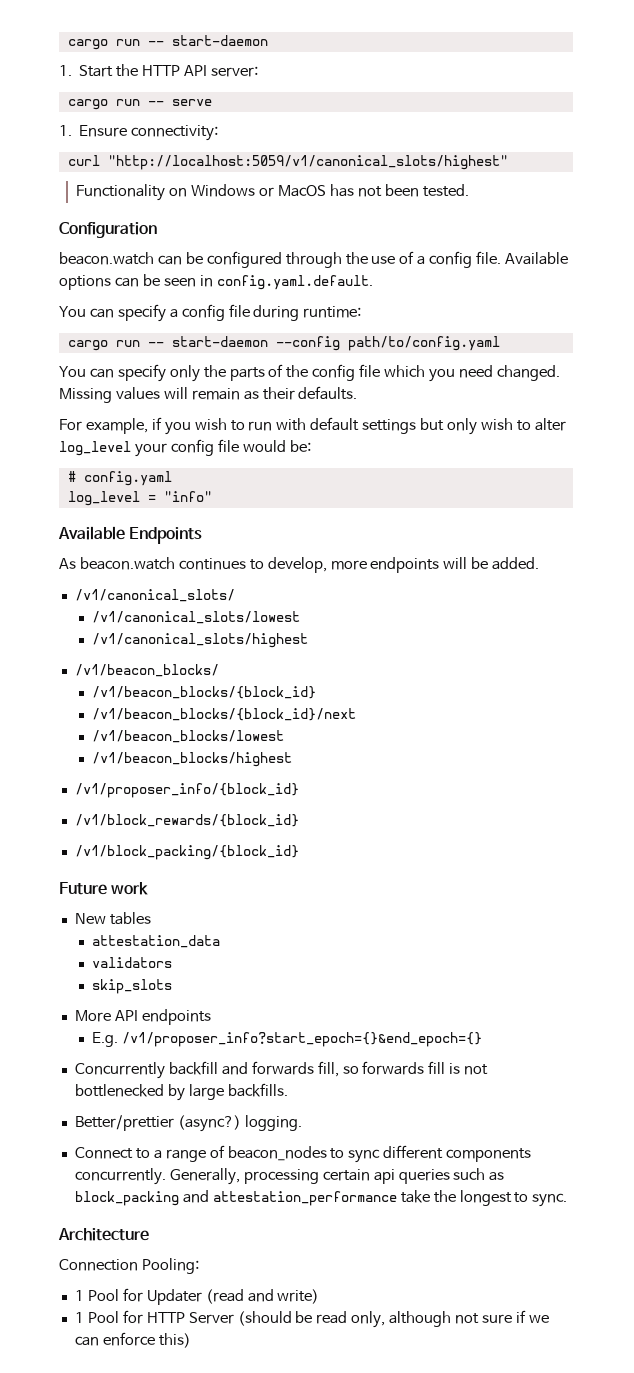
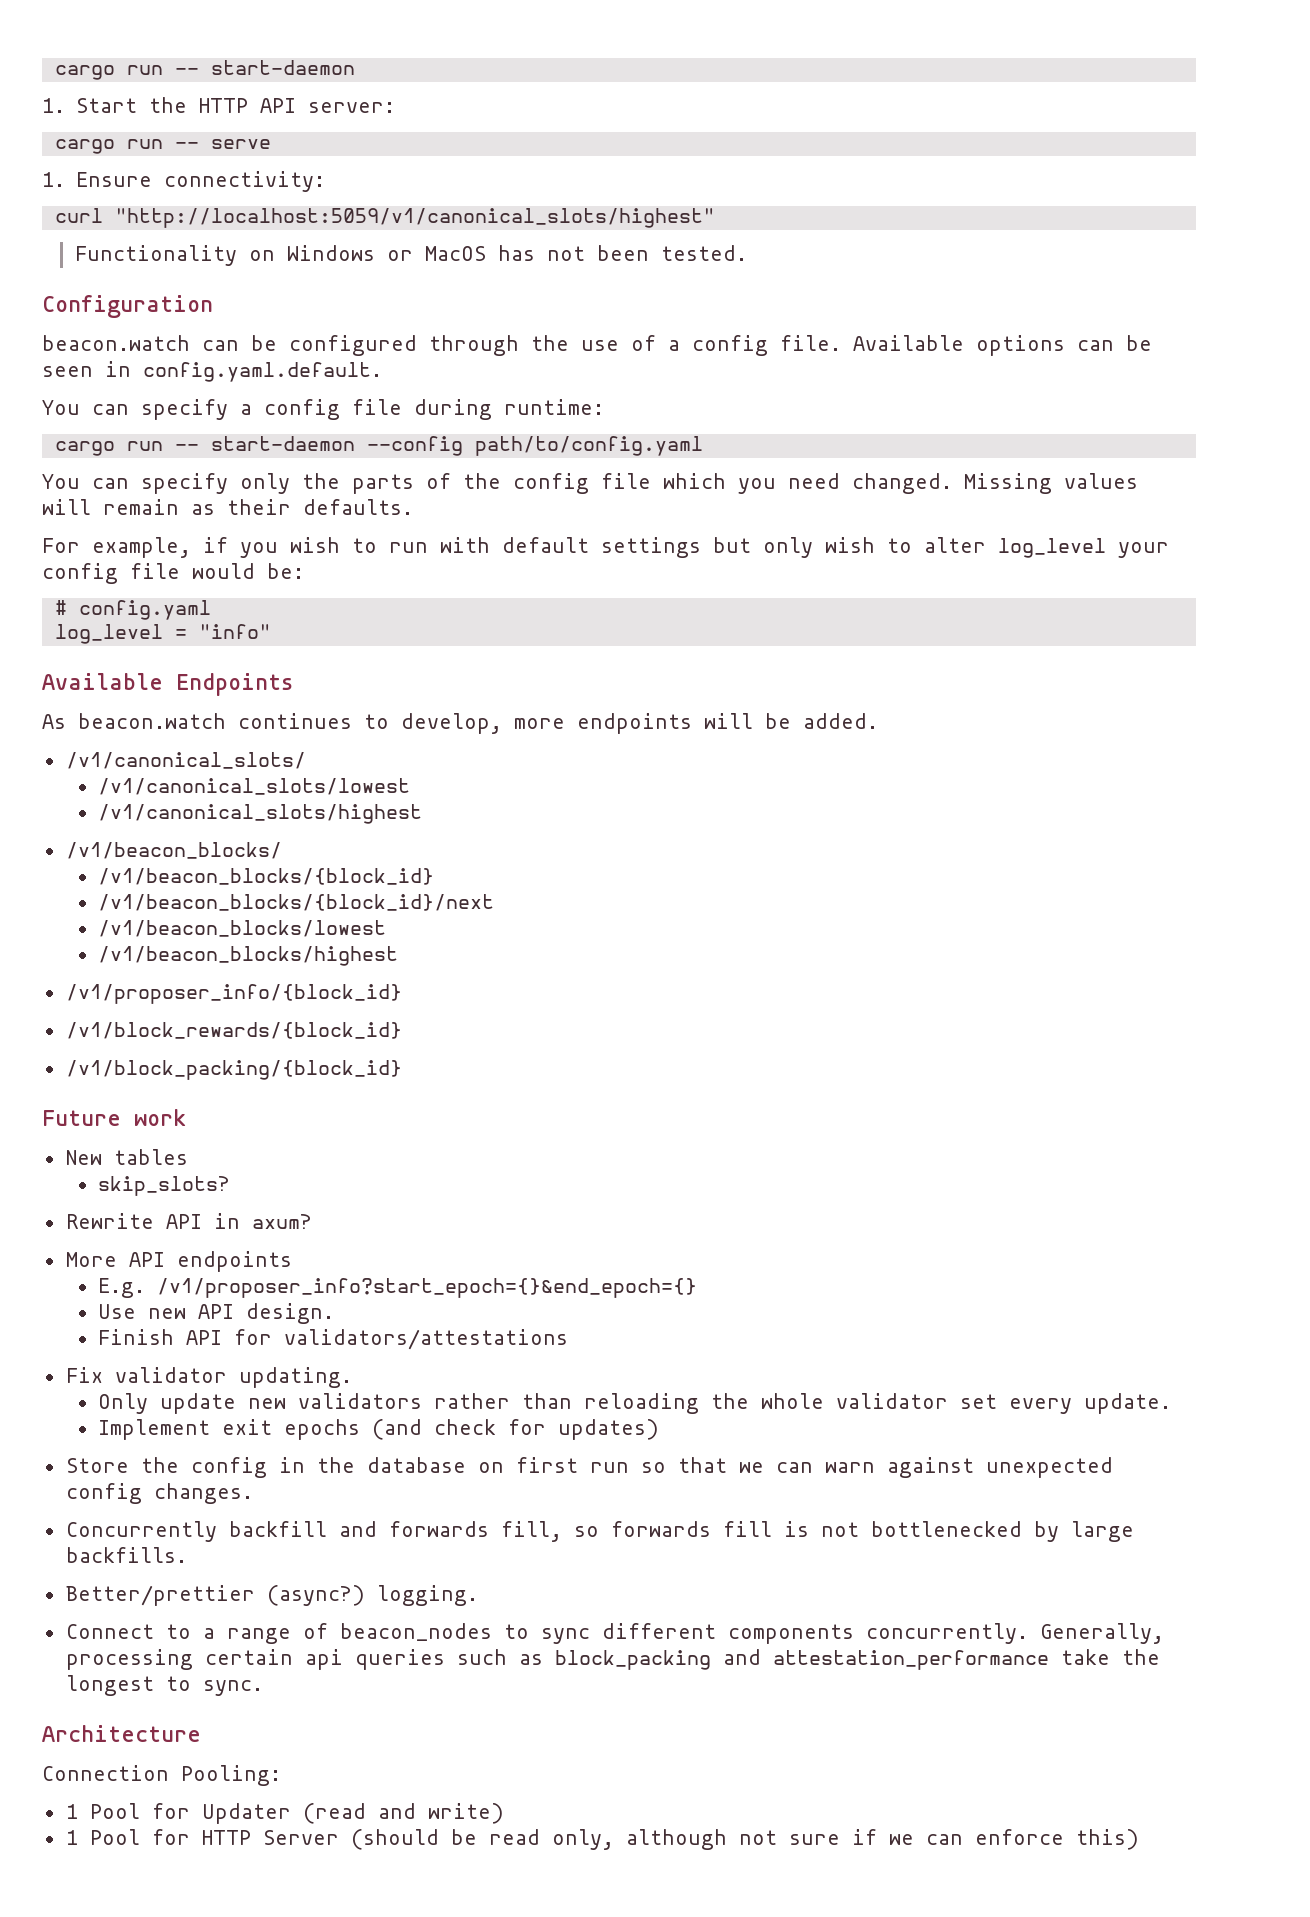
[92,935,221,948] [92,957,173,968] [92,979,173,994] attestation_data // validators // skip_slots -> [98,1176,231,1196] [65,1213,312,1229] skip_slots? // Rewrite API in axum?
(483, 1039) none -> [98,1303,335,1324] [98,1329,569,1350] [65,1367,352,1388] [98,1393,1172,1414] [98,1419,660,1440] [65,1457,1113,1478] [65,1483,253,1504] // Use new API design. // Finish API for validators/attestations // Fix validator updating. // Only update new validators rather than reloading the whole validator set every update. // Implement exit epochs (and check for updates) // Store the config in the database on first run so that we can warn against unexpected config changes.

